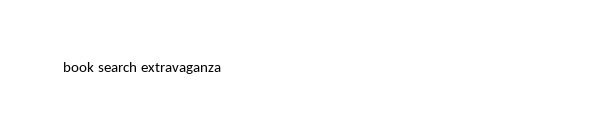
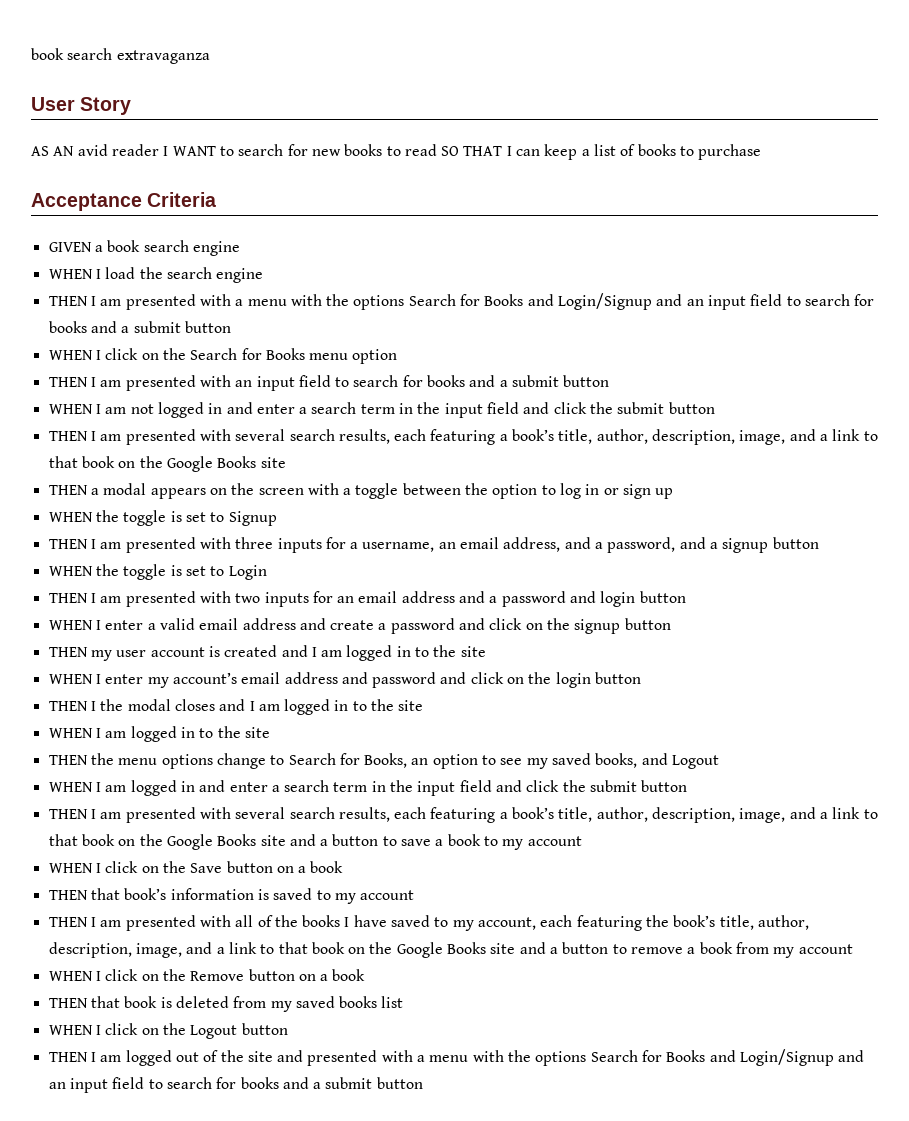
(221, 68) none -> [31,97,132,115] [31,144,762,160] [31,192,217,211] [48,240,240,256] [48,267,264,283] [48,293,875,310] [48,321,231,333] [48,348,398,364] [48,375,610,391] [48,402,715,418] [48,429,878,445] [48,456,286,472] [48,483,674,499] [48,510,277,526] [48,537,819,553] [48,564,267,580] [48,591,686,607] [48,618,671,634] [48,645,486,661] [48,672,642,688] [48,699,424,715] [48,726,270,742] [48,753,720,769] [48,780,688,796] [48,807,878,823] [48,834,582,850] [48,861,344,873] [48,888,415,904] [48,915,810,931] [48,942,853,958] [48,969,366,981] [48,996,404,1012] [48,1023,288,1039] [48,1049,865,1066] [48,1077,423,1093] // User Story // AS AN avid reader I WANT to search for new books to read SO THAT I can keep a list of books to purchase // Acceptance Criteria // GIVEN a book search engine // WHEN I load the search engine // THEN I am presented with a menu with the options Search for Books and Login/Signup and an input field to search for books and a submit button // WHEN I click on the Search for Books menu option // THEN I am presented with an input field to search for books and a submit button // WHEN I am not logged in and enter a search term in the input field and click the submit button // THEN I am presented with several search results, each featuring a book’s title, author, description, image, and a link to that book on the Google Books site // THEN a modal appears on the screen with a toggle between the option to log in or sign up // WHEN the toggle is set to Signup // THEN I am presented with three inputs for a username, an email address, and a password, and a signup button // WHEN the toggle is set to Login // THEN I am presented with two inputs for an email address and a password and login button // WHEN I enter a valid email address and create a password and click on the signup button // THEN my user account is created and I am logged in to the site // WHEN I enter my account’s email address and password and click on the login button // THEN I the modal closes and I am logged in to the site // WHEN I am logged in to the site // THEN the menu options change to Search for Books, an option to see my saved books, and Logout // WHEN I am logged in and enter a search term in the input field and click the submit button // THEN I am presented with several search results, each featuring a book’s title, author, description, image, and a link to that book on the Google Books site and a button to save a book to my account // WHEN I click on the Save button on a book // THEN that book’s information is saved to my account // THEN I am presented with all of the books I have saved to my account, each featuring the book’s title, author, description, image, and a link to that book on the Google Books site and a button to remove a book from my account // WHEN I click on the Remove button on a book // THEN that book is deleted from my saved books list // WHEN I click on the Logout button // THEN I am logged out of the site and presented with a menu with the options Search for Books and Login/Signup and an input field to search for books and a submit button

